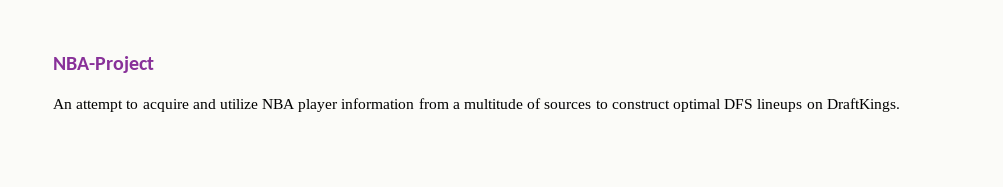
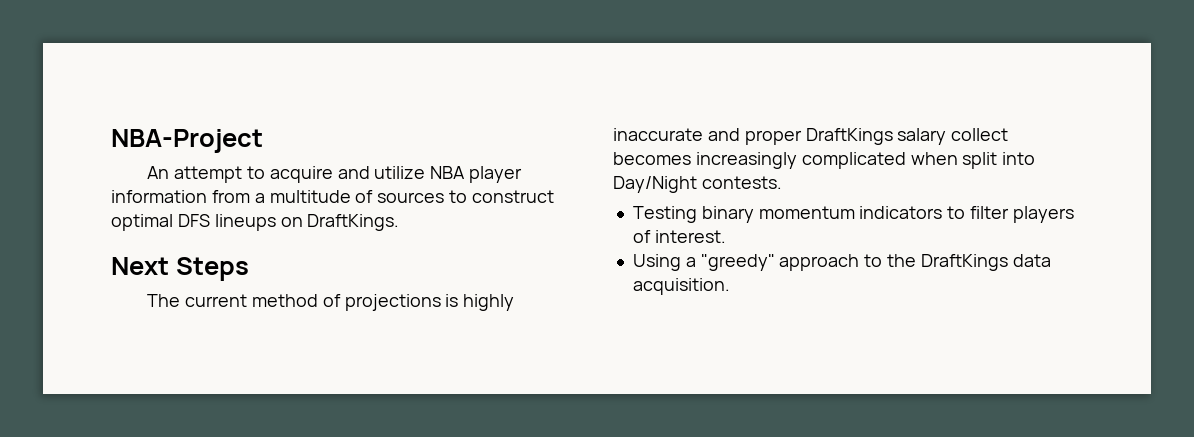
(900, 105) none -> [111,257,249,281] [147,294,515,311] [613,128,1009,145] [613,152,1036,169] [613,176,782,193] [632,206,1074,223] [632,230,726,243] [632,254,1051,271] [632,278,730,295] // Next Steps // The current method of projections is highly inaccurate and proper DraftKings salary collect becomes increasingly complicated when split into Day/Night contests. // Testing binary momentum indicators to filter players of interest. // Using a "greedy" approach to the DraftKings data acquisition.

